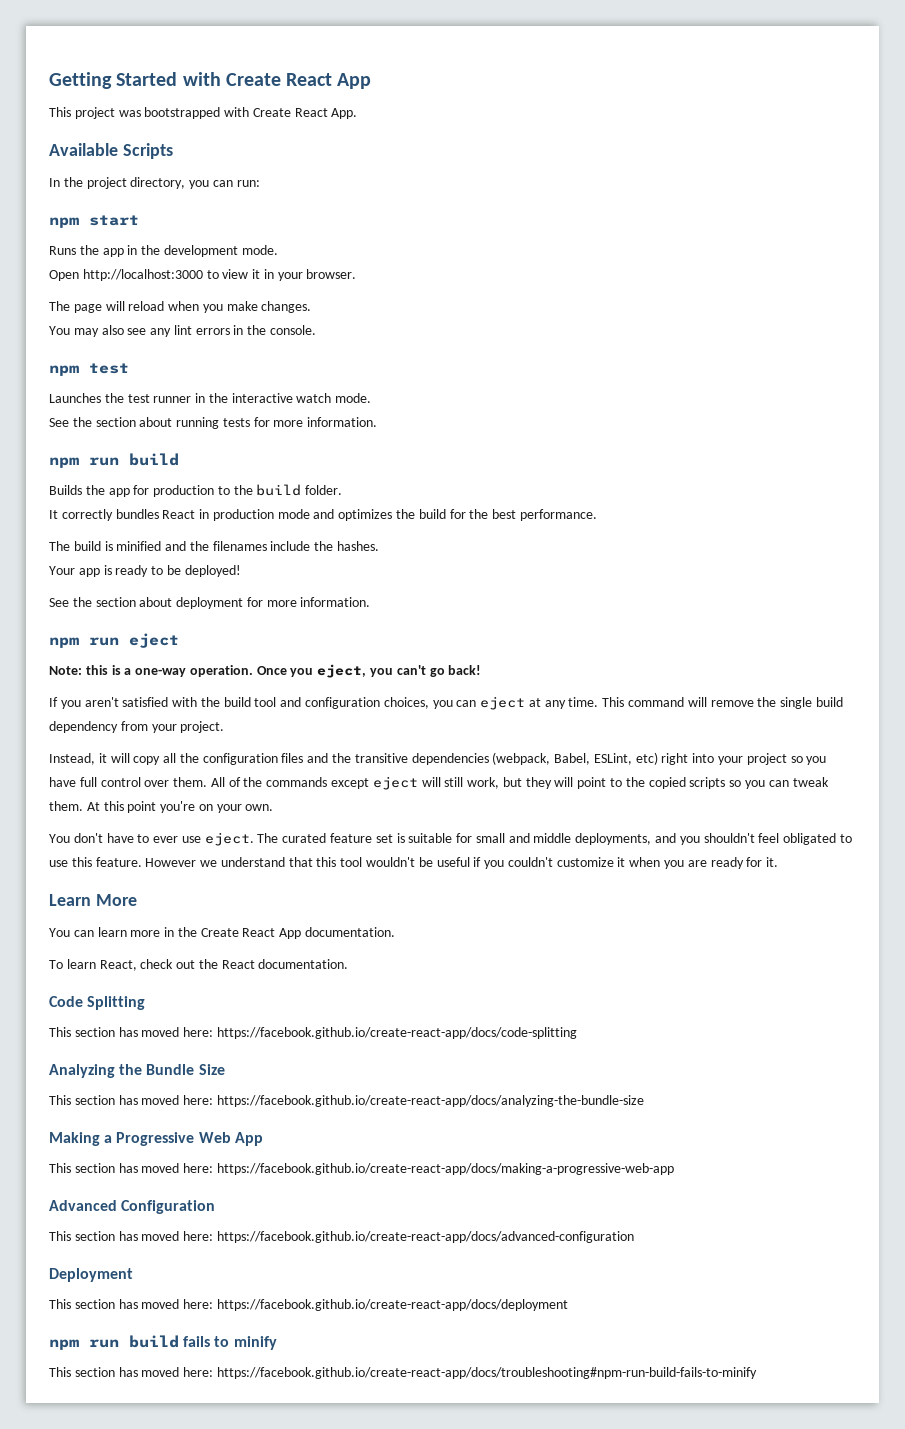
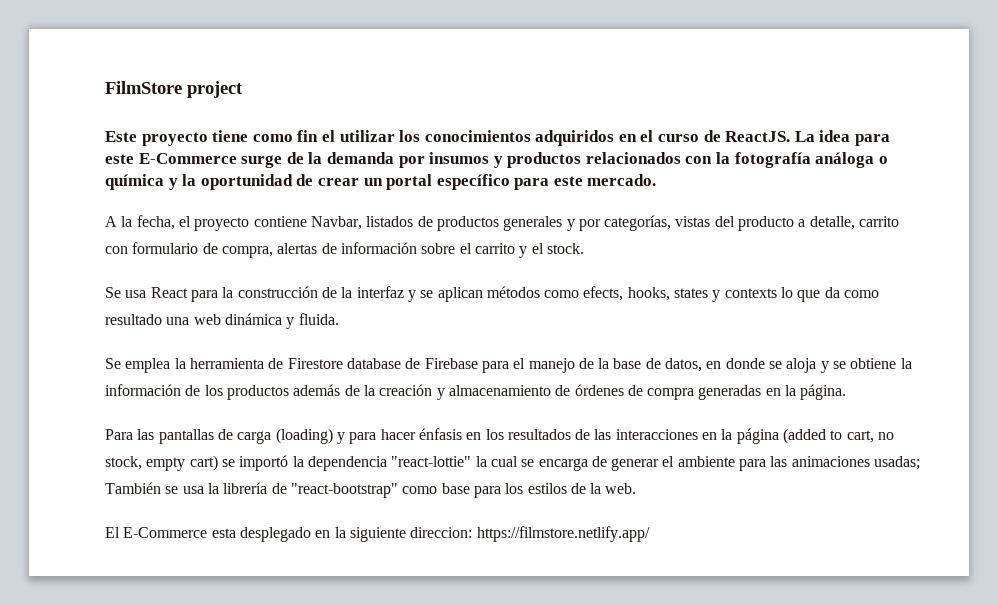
[49,72,372,89] [49,107,358,119] [49,143,173,159] [49,177,260,189] [49,215,139,228] [49,245,278,257] [49,269,357,281] [49,301,312,313] [49,325,317,337] [49,363,129,376] [49,393,372,403] [49,417,378,429] [49,453,179,468] [49,484,343,497] [49,509,597,521] [49,541,380,551] [49,565,241,577] [49,597,371,609] [49,633,179,648] [49,664,482,678] [49,696,843,710] [49,721,225,733] [49,752,827,765] [49,776,829,790] [49,801,274,813] [49,832,852,846] [49,857,779,869] [49,894,137,906] [49,927,396,939] [49,959,349,971] [49,996,146,1010] [49,1027,577,1039] [49,1064,225,1078] [49,1095,644,1107] [49,1132,263,1146] [49,1163,674,1175] [49,1200,216,1214] [49,1231,634,1243] [49,1268,133,1282] [49,1299,568,1311] [49,1335,277,1350] [49,1367,757,1379] Getting Started with Create React App // This project was bootstrapped with Create React App. // Available Scripts // In the project directory, you can run: // npm start // Runs the app in the development mode. // Open http://localhost:3000 to view it in your browser. // The page will reload when you make changes. // You may also see any lint errors in the console. // npm test // Launches the test runner in the interactive watch mode. // See the section about running tests for more information. // npm run build // Builds the app for production to the build folder. // It correctly bundles React in production mode and optimizes the build for the best performance. // The build is minified and the filenames include the hashes. // Your app is ready to be deployed! // See the section about deployment for more information. // npm run eject // Note: this is a one-way operation. Once you eject, you can't go back! // If you aren't satisfied with the build tool and configuration choices, you can eject at any time. This command will remove the single build dependency from your project. // Instead, it will copy all the configuration files and the transitive dependencies (webpack, Babel, ESLint, etc) right into your project so you have full control over them. All of the commands except eject will still work, but they will point to the copied scripts so you can tweak them. At this point you're on your own. // You don't have to ever use eject. The curated feature set is suitable for small and middle deployments, and you shouldn't feel obligated to use this feature. However we understand that this tool wouldn't be useful if you couldn't customize it when you are ready for it. // Learn More // You can learn more in the Create React App documentation. // To learn React, check out the React documentation. // Code Splitting // This section has moved here: https://facebook.github.io/create-react-app/docs/code-splitting // Analyzing the Bundle Size // This section has moved here: https://facebook.github.io/create-react-app/docs/analyzing-the-bundle-size // Making a Progressive Web App // This section has moved here: https://facebook.github.io/create-react-app/docs/making-a-progressive-web-app // Advanced Configuration // This section has moved here: https://facebook.github.io/create-react-app/docs/advanced-configuration // Deployment // This section has moved here: https://facebook.github.io/create-react-app/docs/deployment // npm run build fails to minify // This section has moved here: https://facebook.github.io/create-react-app/docs/troubleshooting#npm-run-build-fails-to-minify -> [105,81,243,98] [105,130,891,146] [105,152,888,168] [105,174,657,190] [105,215,900,231] [105,242,584,258] [105,286,880,302] [105,313,339,329] [105,358,912,373] [105,384,847,400] [105,428,895,444] [105,455,921,471] [105,482,637,498] [105,526,650,542] FilmStore project // Este proyecto tiene como fin el utilizar los conocimientos adquiridos en el curso de ReactJS. La idea para este E-Commerce surge de la demanda por insumos y productos relacionados con la fotografía análoga o química y la oportunidad de crear un portal específico para este mercado. // A la fecha, el proyecto contiene Navbar, listados de productos generales y por categorías, vistas del producto a detalle, carrito con formulario de compra, alertas de información sobre el carrito y el stock. // Se usa React para la construcción de la interfaz y se aplican métodos como efects, hooks, states y contexts lo que da como resultado una web dinámica y fluida. // Se emplea la herramienta de Firestore database de Firebase para el manejo de la base de datos, en donde se aloja y se obtiene la información de los productos además de la creación y almacenamiento de órdenes de compra generadas en la página. // Para las pantallas de carga (loading) y para hacer énfasis en los resultados de las interacciones en la página (added to cart, no stock, empty cart) se importó la dependencia "react-lottie" la cual se encarga de generar el ambiente para las animaciones usadas; También se usa la librería de "react-bootstrap" como base para los estilos de la web. // El E-Commerce esta desplegado en la siguiente direccion: https://filmstore.netlify.app/

